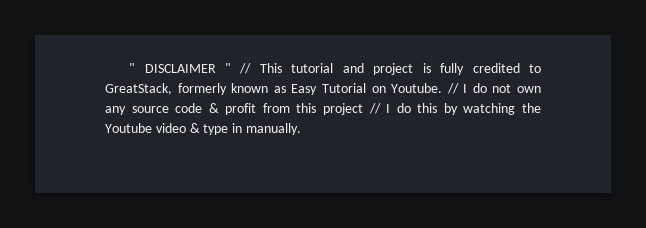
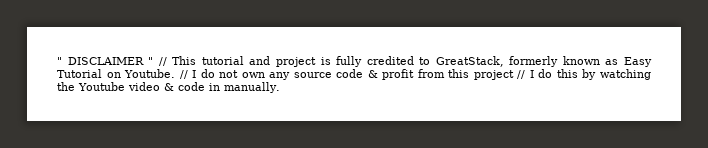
[203,124,229,135] type -> [178,82,205,91] code

